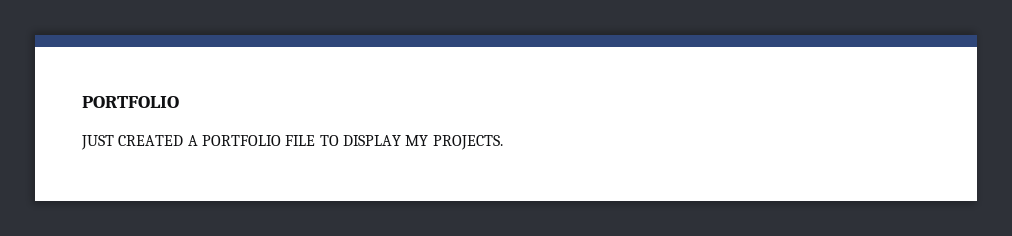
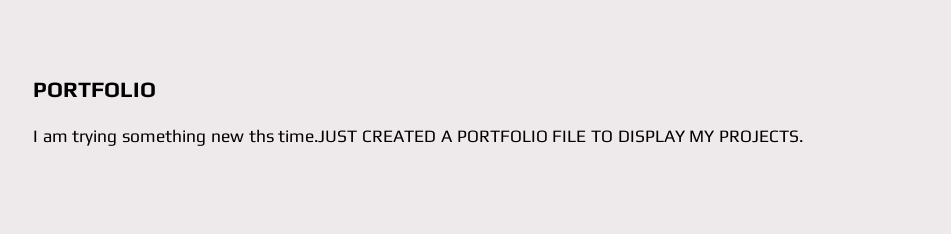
[81,135,114,150] JUST -> [33,129,358,146] I am trying something new ths time.JUST

